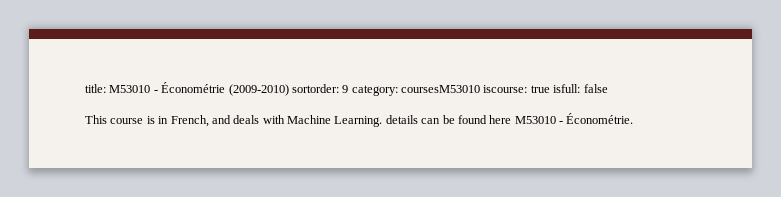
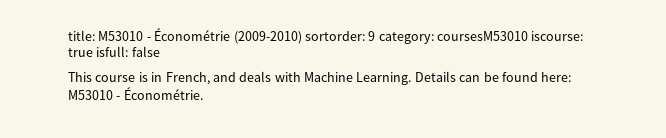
[385,115,418,124] details -> [414,71,456,82] Details
[489,115,512,124] here -> [541,72,572,82] here:

